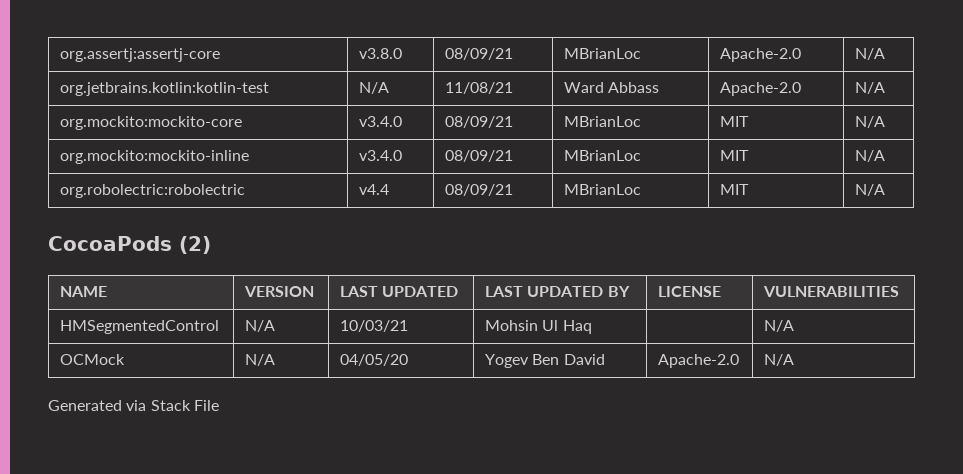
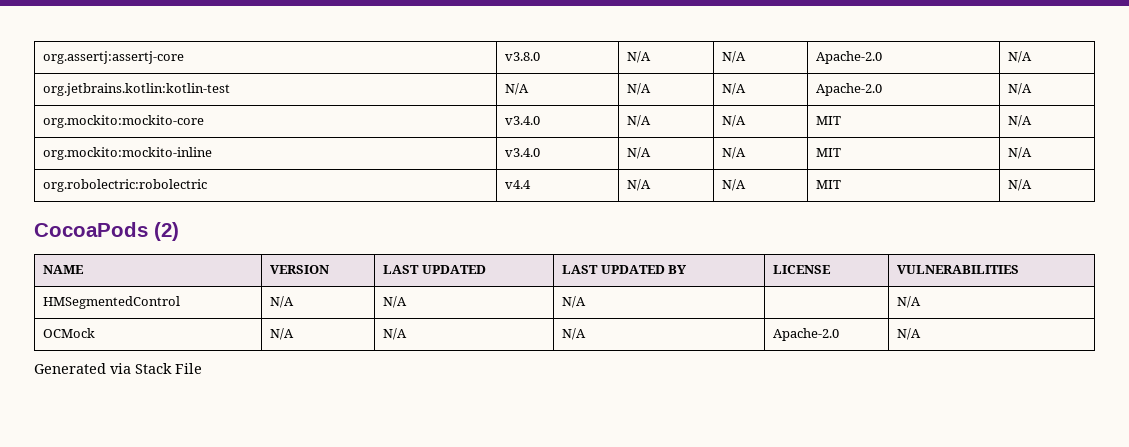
[444,48,513,60] [563,48,641,59] 08/09/21 | MBrianLoc -> [627,51,652,63] [722,51,747,63] N/A | N/A
[444,82,513,94] [563,82,660,93] 11/08/21 | Ward Abbass -> [627,83,652,95] [722,83,747,95] N/A | N/A
[444,116,513,128] [563,116,641,127] 08/09/21 | MBrianLoc -> [627,115,652,127] [722,115,747,127] N/A | N/A
[444,150,513,162] [563,150,641,161] 08/09/21 | MBrianLoc -> [627,147,652,159] [722,147,747,159] N/A | N/A
[444,184,513,196] [563,184,641,195] 08/09/21 | MBrianLoc -> [627,179,652,191] [722,179,747,191] N/A | N/A
[339,320,408,332] [484,320,592,334] 10/03/21 | Mohsin Ul Haq -> [383,296,408,308] [562,296,587,308] N/A | N/A
[339,354,408,366] [484,354,605,368] 04/05/20 | Yogev Ben David -> [383,328,408,340] [562,328,587,340] N/A | N/A

